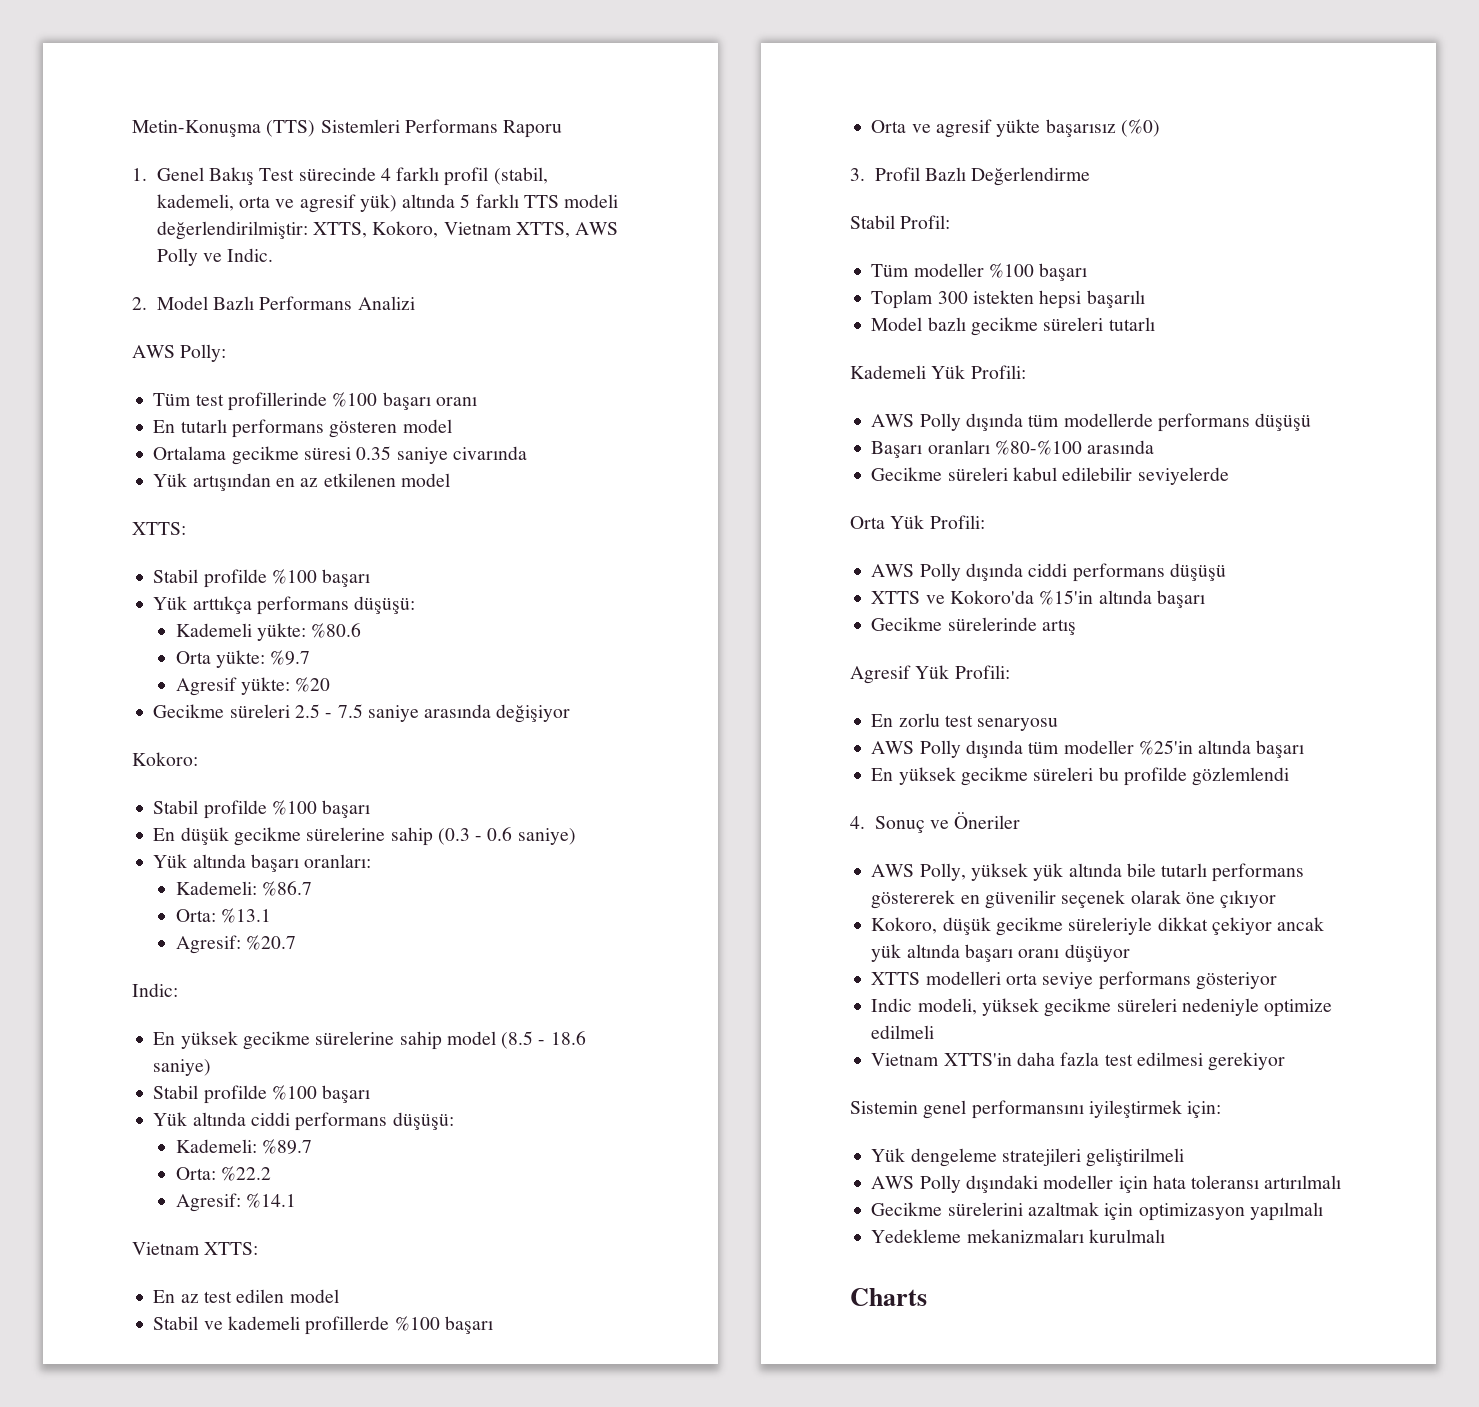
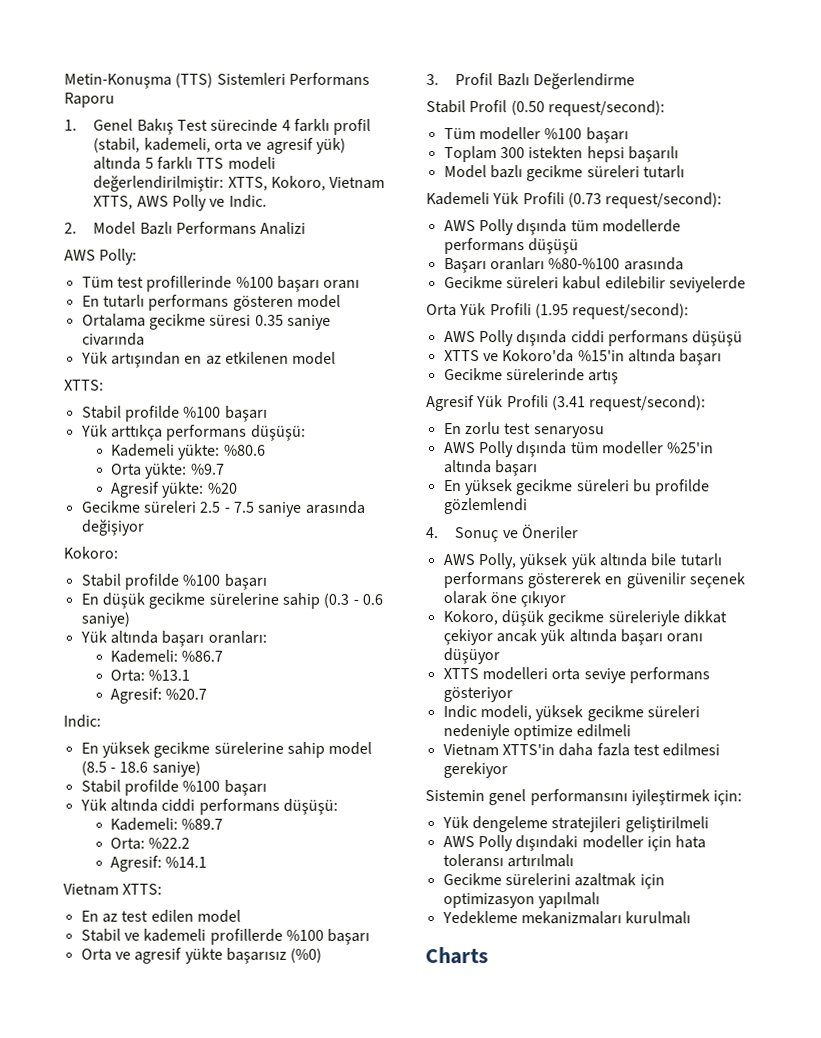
[900,215,951,229] Profil: -> [469,100,665,117] Profil (0.50 request/second):
[970,365,1026,379] Profili: -> [522,192,723,209] Profili (0.73 request/second):
[929,515,985,529] Profili: -> [489,303,690,320] Profili (1.95 request/second):
[954,665,1010,679] Profili: -> [506,395,707,412] Profili (3.41 request/second):

